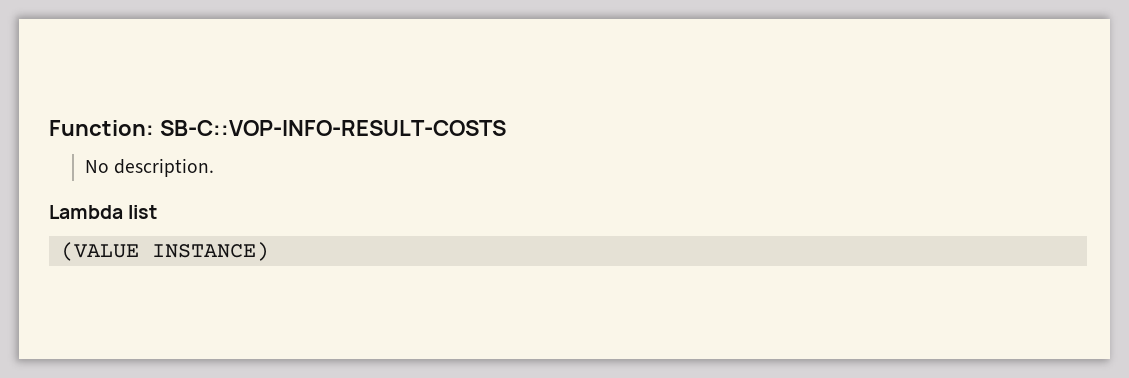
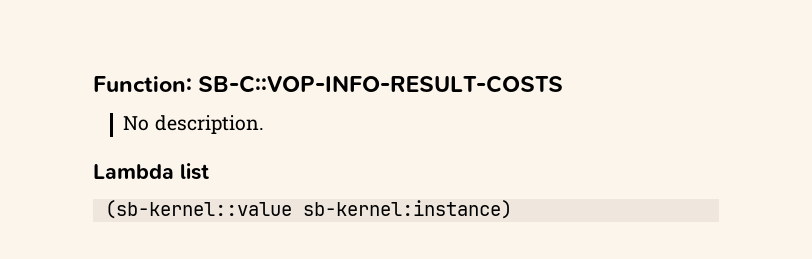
[60,242,269,261] (VALUE INSTANCE) -> [104,200,512,219] (sb-kernel::value sb-kernel:instance)

